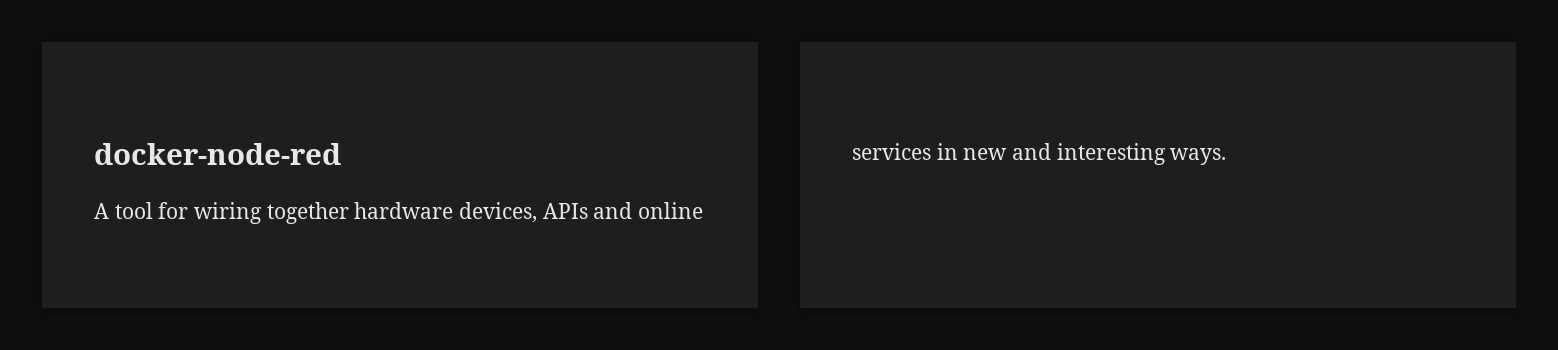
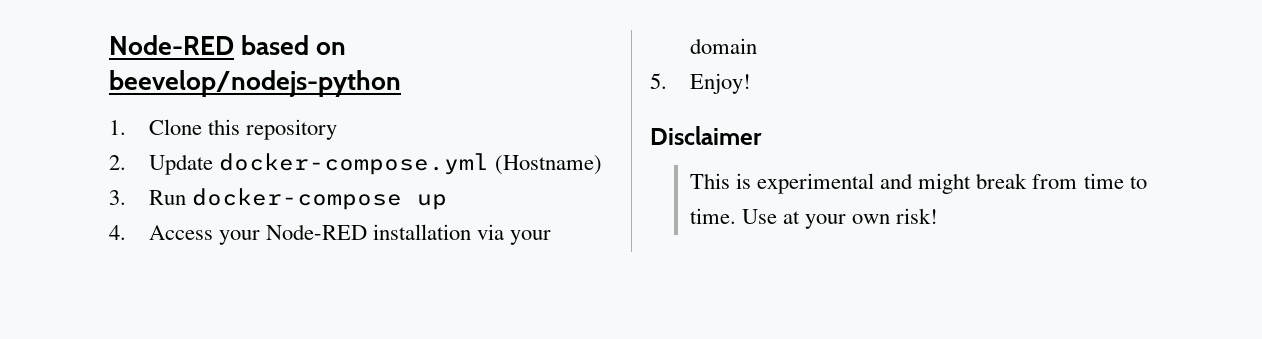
[94,143,341,165] [94,202,704,224] [852,143,1227,165] docker-node-red // A tool for wiring together hardware devices, APIs and online services in new and interesting ways. -> [109,35,347,55] [109,70,401,97] [109,119,338,140] [109,153,603,175] [109,188,448,210] [109,224,552,245] [689,38,757,54] [650,73,751,94] [650,126,762,145] [689,173,1147,194] [689,208,939,229] Node-RED based on beevelop/nodejs-python // 1. Clone this repository // 2. Update docker-compose.yml (Hostname) // 3. Run docker-compose up // 4. Access your Node-RED installation via your domain // 5. Enjoy! // Disclaimer // This is experimental and might break from time to time. Use at your own risk!

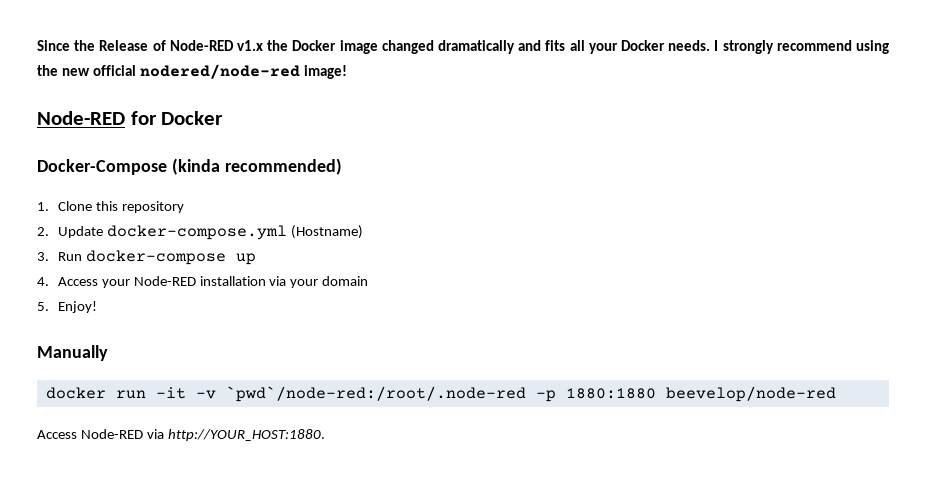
[109,35,347,55] [109,70,401,97] Node-RED based on beevelop/nodejs-python -> [37,40,890,54] [37,64,347,79] [37,111,224,125] [37,158,342,175] Since the Release of Node-RED v1.x the Docker image changed dramatically and fits all your Docker needs. I strongly recommend using the new official nodered/node-red image! // Node-RED for Docker // Docker-Compose (kinda recommended)
[650,126,762,145] [689,173,1147,194] [689,208,939,229] Disclaimer // This is experimental and might break from time to time. Use at your own risk! -> [37,345,108,361] [45,386,836,402] [37,429,325,441] Manually // docker run -it -v `pwd`/node-red:/root/.node-red -p 1880:1880 beevelop/node-red // Access Node-RED via http://YOUR_HOST:1880.

